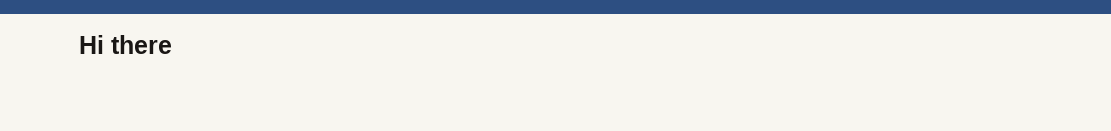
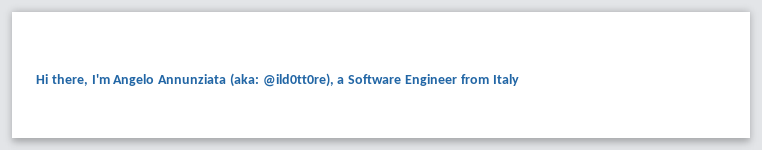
[111,35,172,54] there -> [51,73,519,87] there, I'm Angelo Annunziata (aka: @ild0tt0re), a Software Engineer from Italy

